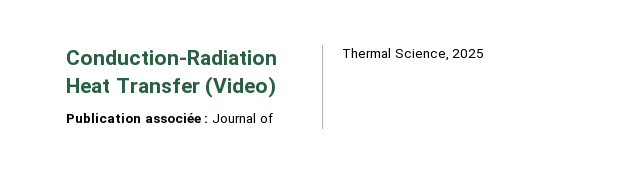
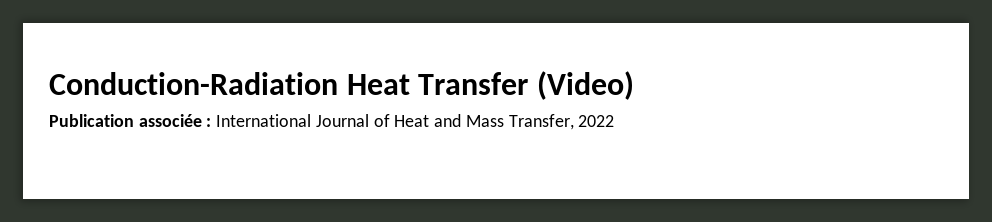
(209, 119) none -> [216,114,312,127] International
[342,48,485,61] Thermal Science, 2025 -> [394,114,615,130] Heat and Mass Transfer, 2022

